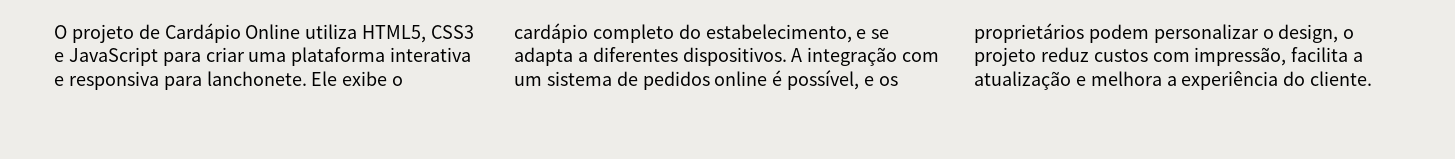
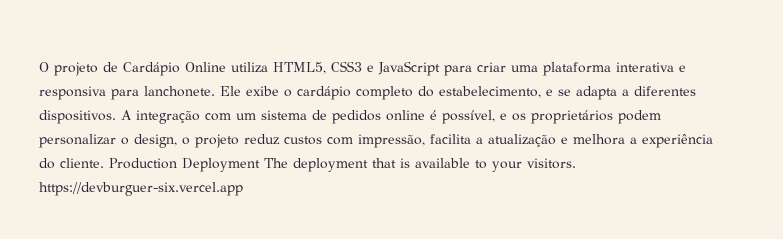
(1373, 78) none -> [109,158,576,172] [39,182,243,196] Production Deployment The deployment that is available to your visitors. https://devburguer-six.vercel.app

